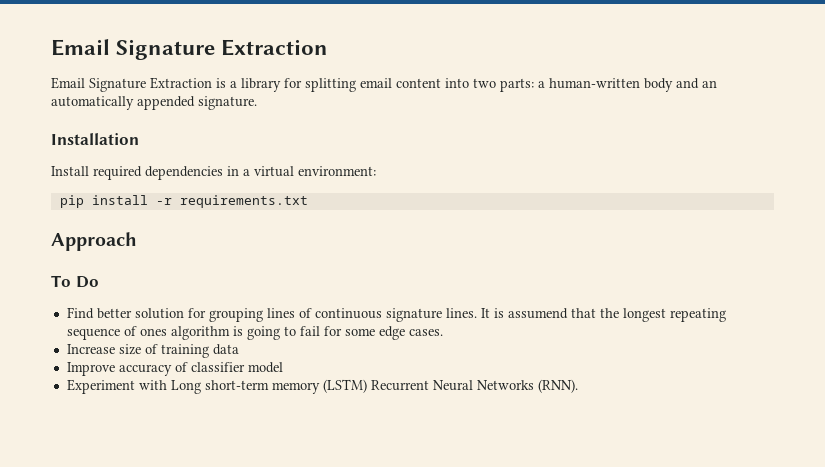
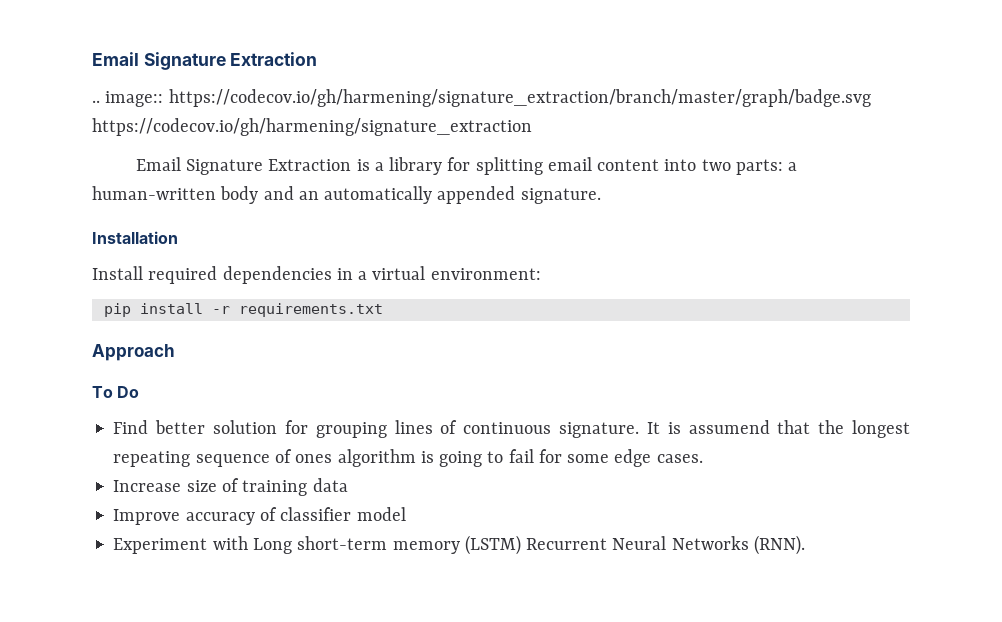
[51,39,329,60] Email Signature Extraction -> [92,52,318,70] [92,89,871,107] [92,118,532,136] Email Signature Extraction // .. image:: https://codecov.io/gh/harmening/signature_extraction/branch/master/graph/badge.svg https://codecov.io/gh/harmening/signature_extraction
[385,308,477,322] signature lines. -> [559,422,640,438] signature.

